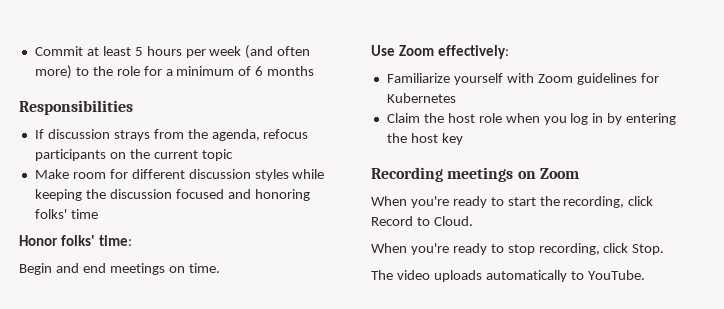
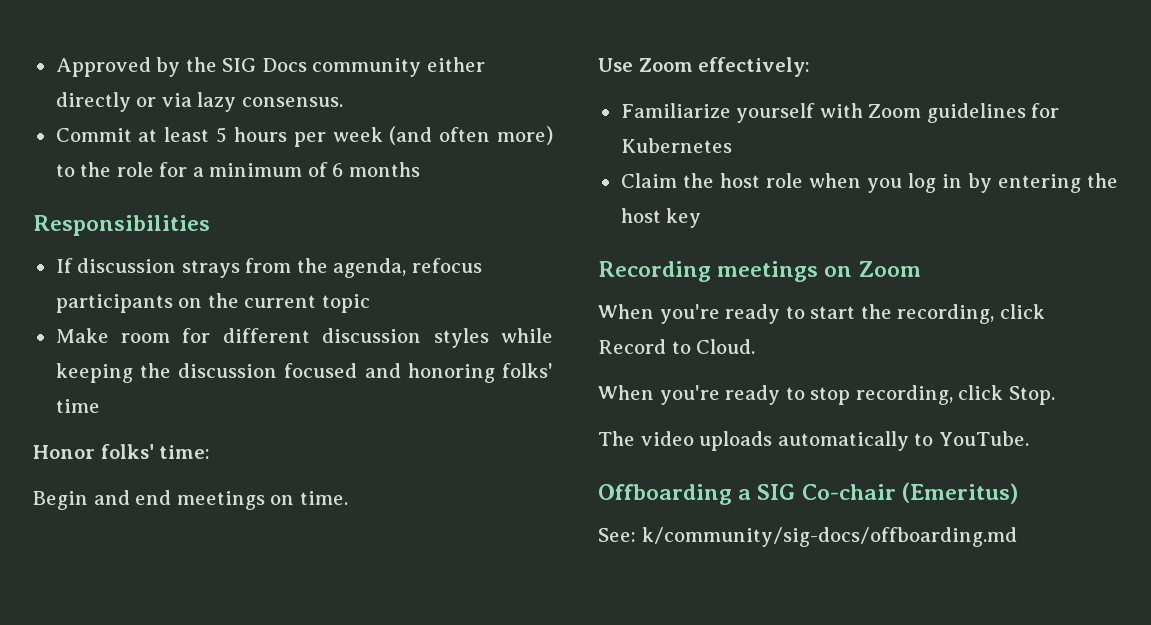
(34, 51) none -> [55,57,485,77] [55,92,343,112] Approved by the SIG Docs community either directly or via lazy consensus. //
(645, 275) none -> [598,482,1018,505] [598,527,1017,547] // Offboarding a SIG Co-chair (Emeritus) // See: k/community/sig-docs/offboarding.md

